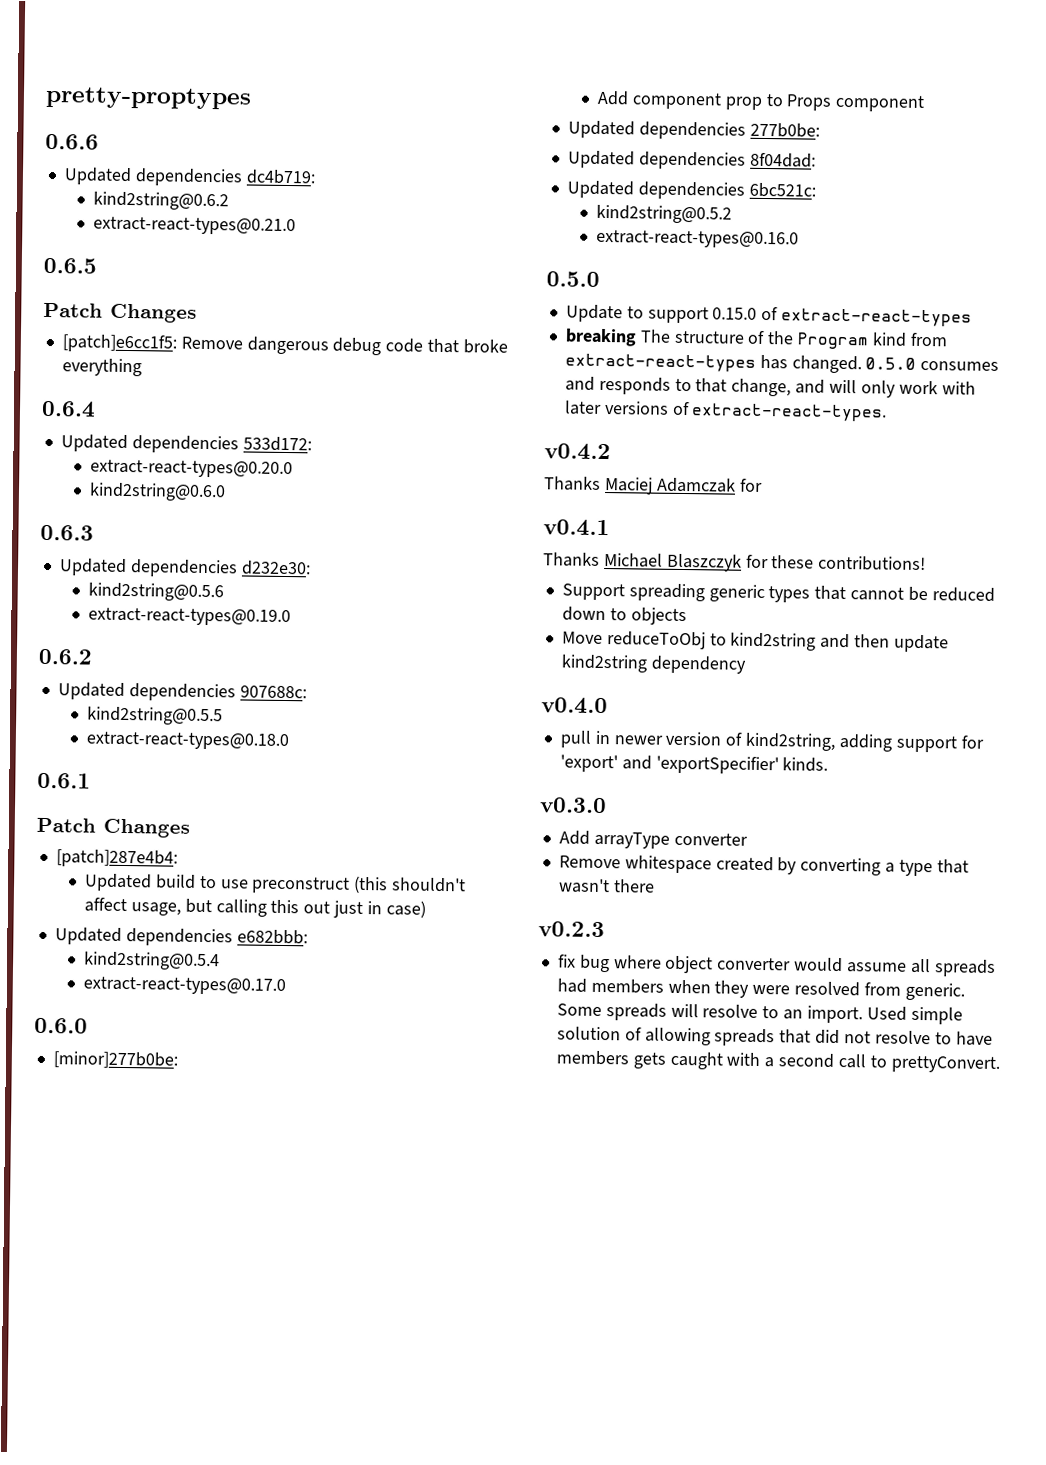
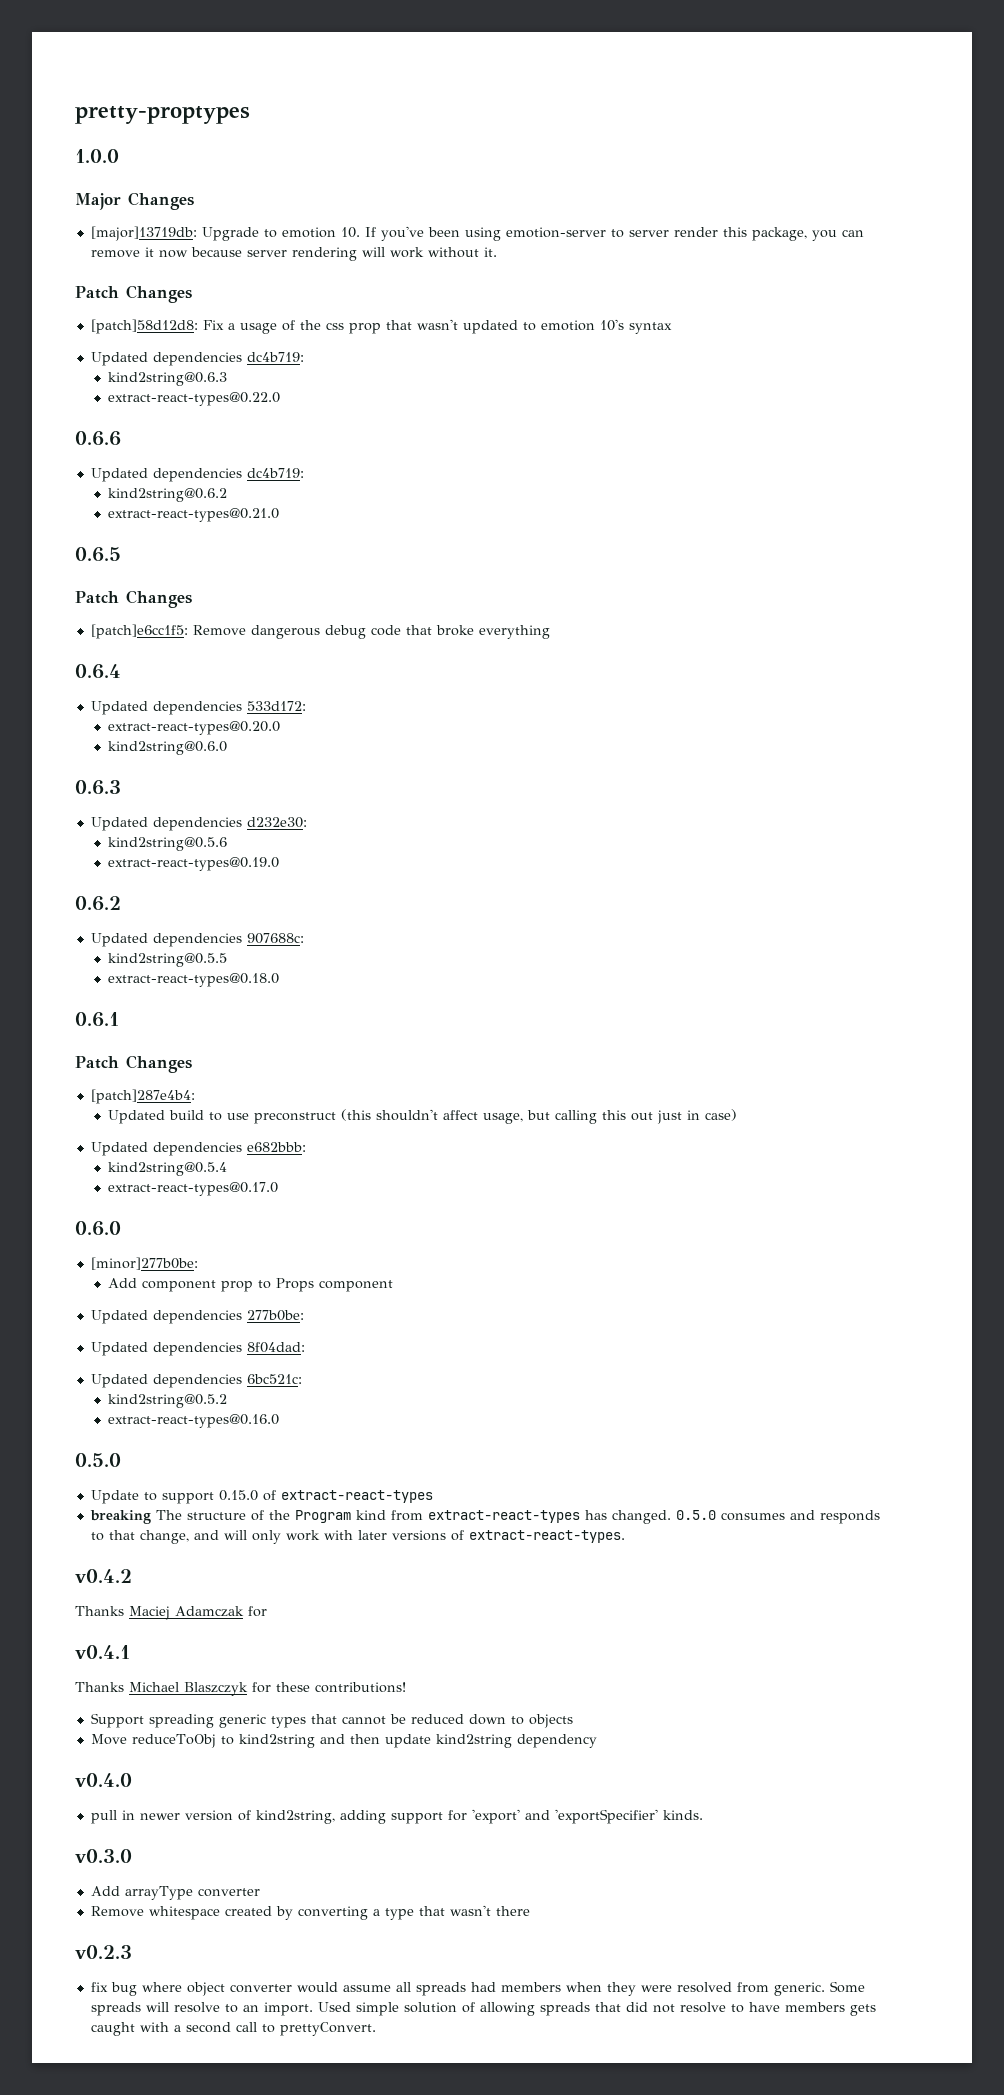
(252, 98) none -> [75,149,119,163] [75,192,194,210] [90,226,864,241] [90,247,497,261] [75,285,192,303] [90,319,672,334] [90,352,304,366] [108,372,228,386] [108,392,281,406] // 1.0.0 // Major Changes // [major]13719db: Upgrade to emotion 10. If you've been using emotion-server to server render this package, you can remove it now because server rendering will work without it. // Patch Changes // [patch]58d12d8: Fix a usage of the css prop that wasn't updated to emotion 10's syntax // Updated dependencies dc4b719: // kind2string@0.6.3 // extract-react-types@0.22.0

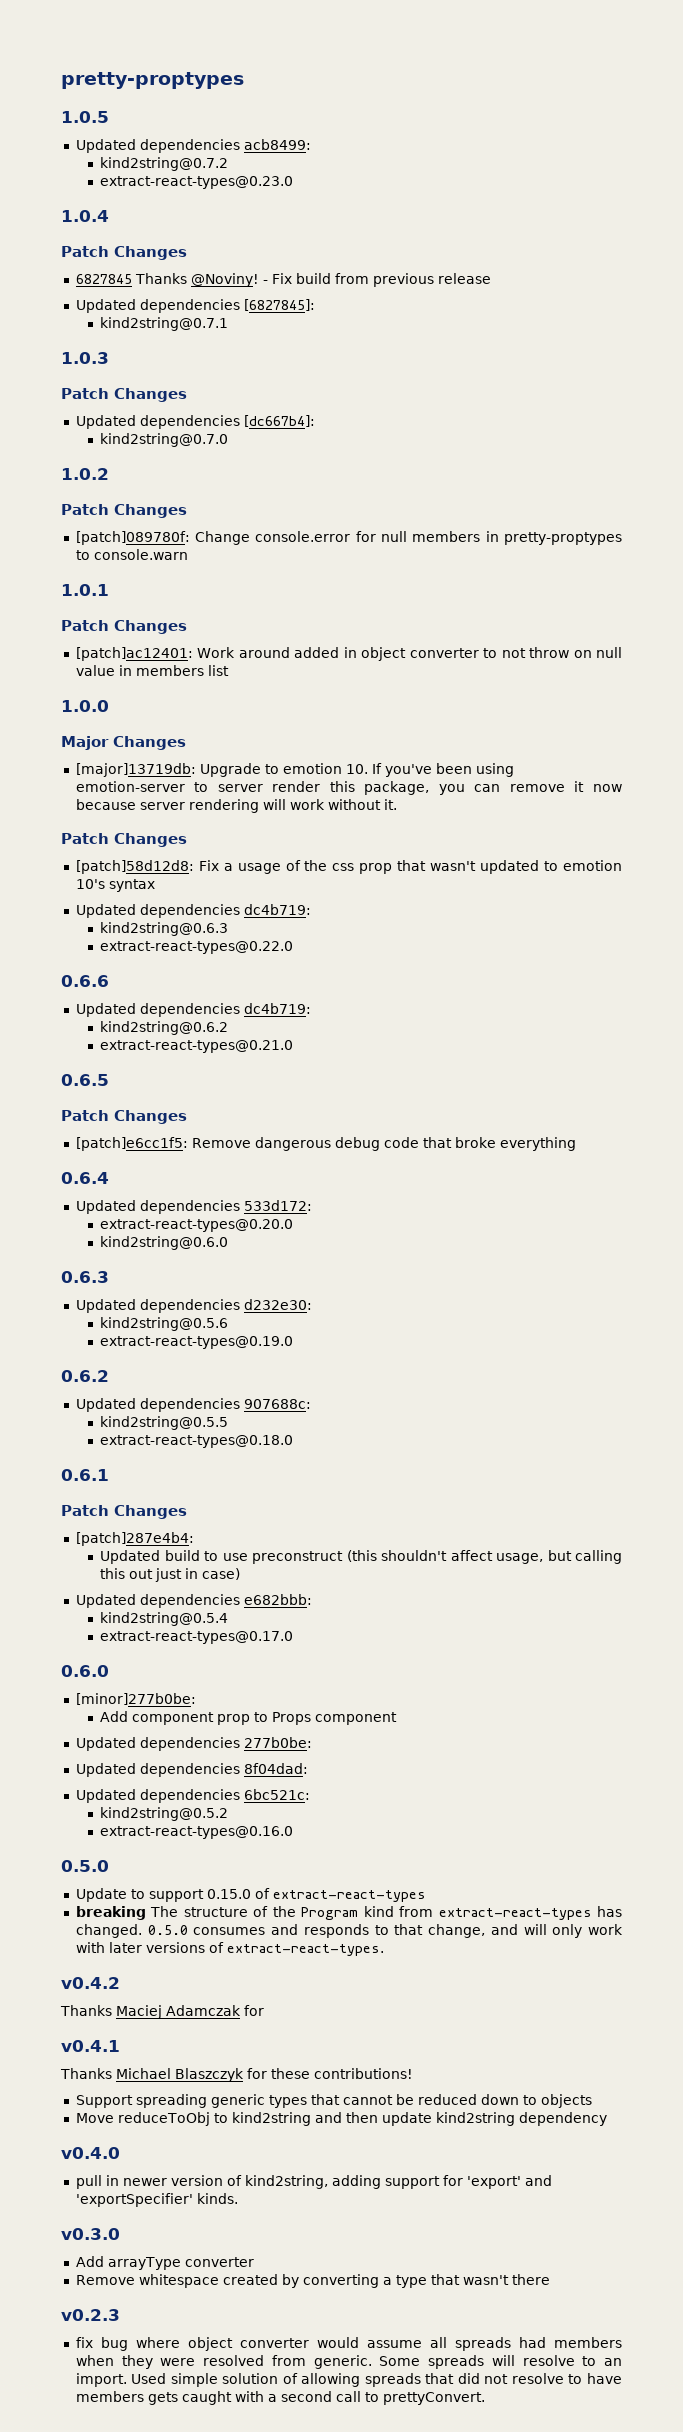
[75,106,250,124] pretty-proptypes -> [61,72,244,89] [61,111,109,123] [75,139,311,153] [100,157,229,171] [100,176,294,189] [61,210,109,222] [61,246,187,260] [75,273,491,287] [75,299,315,313] [100,317,229,331] [61,352,109,364] [61,388,187,402] [75,415,315,429] [100,433,229,447] [61,468,109,480] [61,504,187,518] [75,531,622,545] [75,549,188,560] [61,584,109,596] [61,620,187,634] [75,647,622,661] [75,665,229,676] pretty-proptypes // 1.0.5 // Updated dependencies acb8499: // kind2string@0.7.2 // extract-react-types@0.23.0 // 1.0.4 // Patch Changes // 6827845 Thanks @Noviny! - Fix build from previous release // Updated dependencies [6827845]: // kind2string@0.7.1 // 1.0.3 // Patch Changes // Updated dependencies [dc667b4]: // kind2string@0.7.0 // 1.0.2 // Patch Changes // [patch]089780f: Change console.error for null members in pretty-proptypes to console.warn // 1.0.1 // Patch Changes // [patch]ac12401: Work around added in object converter to not throw on null value in members list

